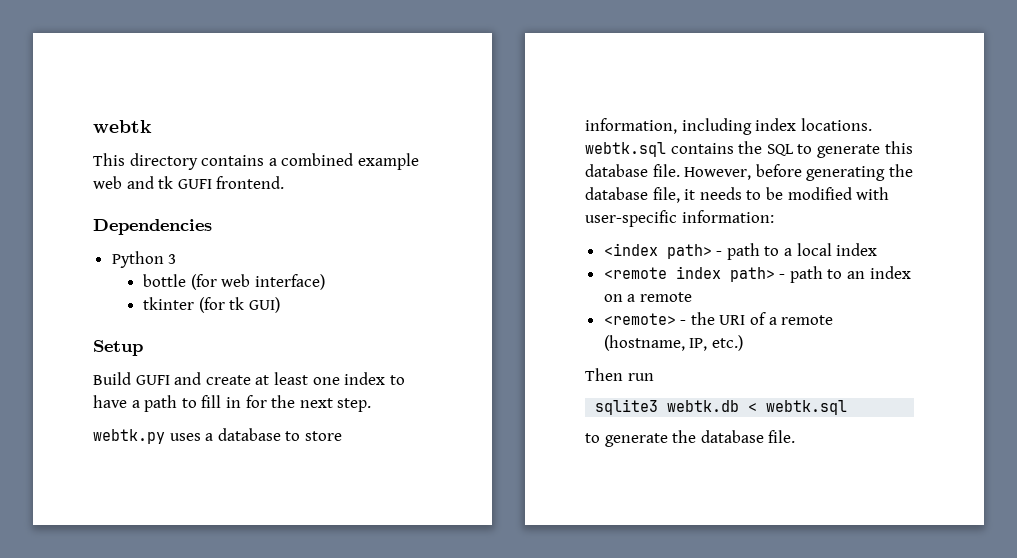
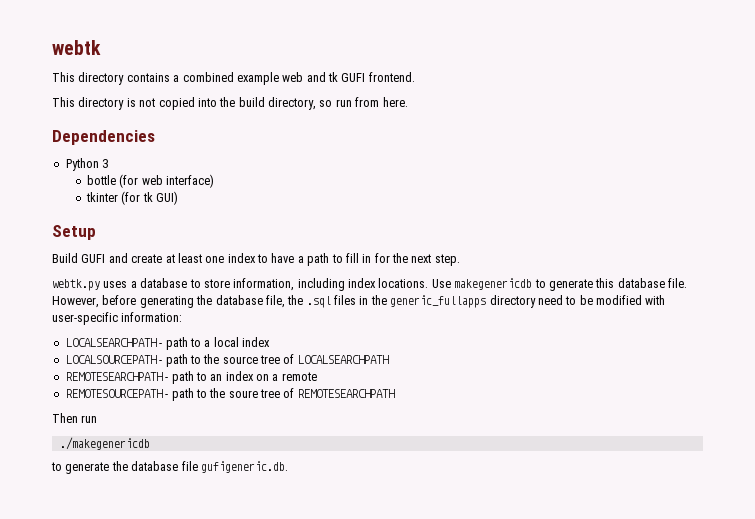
(285, 182) none -> [52,97,408,110] // This directory is not copied into the build directory, so run from here.
[585,141,794,157] webtk.sql contains the SQL -> [431,278,533,290] Use makegenericdb
[684,187,742,200] it needs -> [287,295,563,308] the .sql files in the generic_fullapps directory need
[603,243,712,259] <index path> -> [65,338,157,347] LOCALSEARCHPATH
[603,266,775,282] <remote index path> -> [65,354,389,367] [65,372,163,381] LOCALSOURCEPATH - path to the source tree of LOCALSEARCHPATH // REMOTESEARCHPATH
[603,312,834,325] [603,335,743,351] [585,368,654,381] [595,399,848,415] <remote> - the URI of a remote (hostname, IP, etc.) // Then run // sqlite3 webtk.db < webtk.sql -> [65,388,395,401] [52,413,98,423] [59,437,150,450] REMOTESOURCEPATH - path to the soure tree of REMOTESEARCHPATH // Then run // ./makegenericdb
[768,430,796,443] file. -> [181,461,288,473] file gufigeneric.db.

